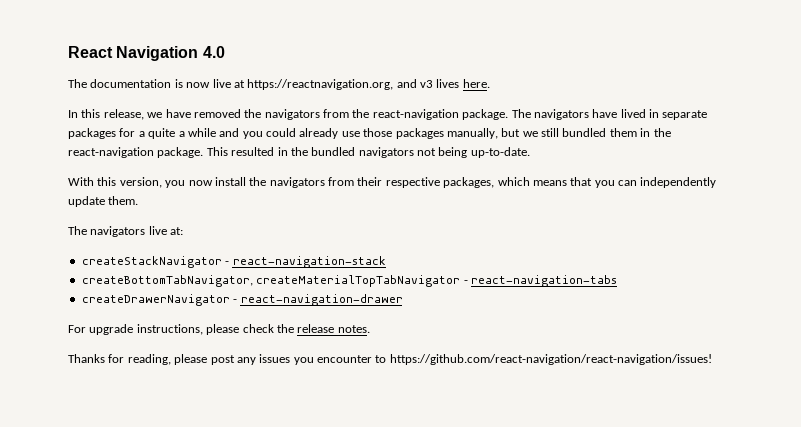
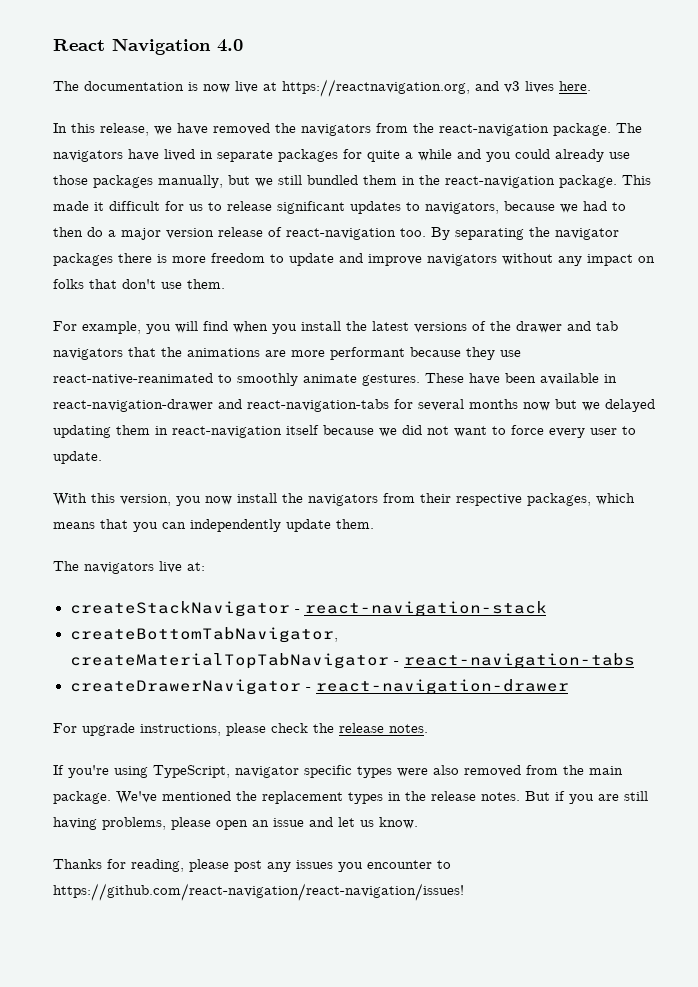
[138,131,145,137] a -> (362, 154) none
[231,147,530,158] resulted in the bundled navigators not being up-to-date. -> [53,201,626,214] [53,227,619,240] [53,253,655,266] [53,279,225,289] [53,321,618,334] [53,347,521,360] [53,373,617,386] [53,399,655,412] [53,425,636,438] [53,451,102,464] made it difficult for us to release significant updates to navigators, because we had to then do a major version release of react-navigation too. By separating the navigator packages there is more freedom to update and improve navigators without any impact on folks that don't use them. // For example, you will find when you install the latest versions of the drawer and tab navigators that the animations are more performant because they use react-native-reanimated to smoothly animate gestures. These have been available in react-navigation-drawer and react-navigation-tabs for several months now but we delayed updating them in react-navigation itself because we did not want to force every user to update.
(370, 329) none -> [53,765,623,778] [53,791,648,804] [53,817,418,830] // If you're using TypeScript, navigator specific types were also removed from the main package. We've mentioned the replacement types in the release notes. But if you are still having problems, please open an issue and let us know.

